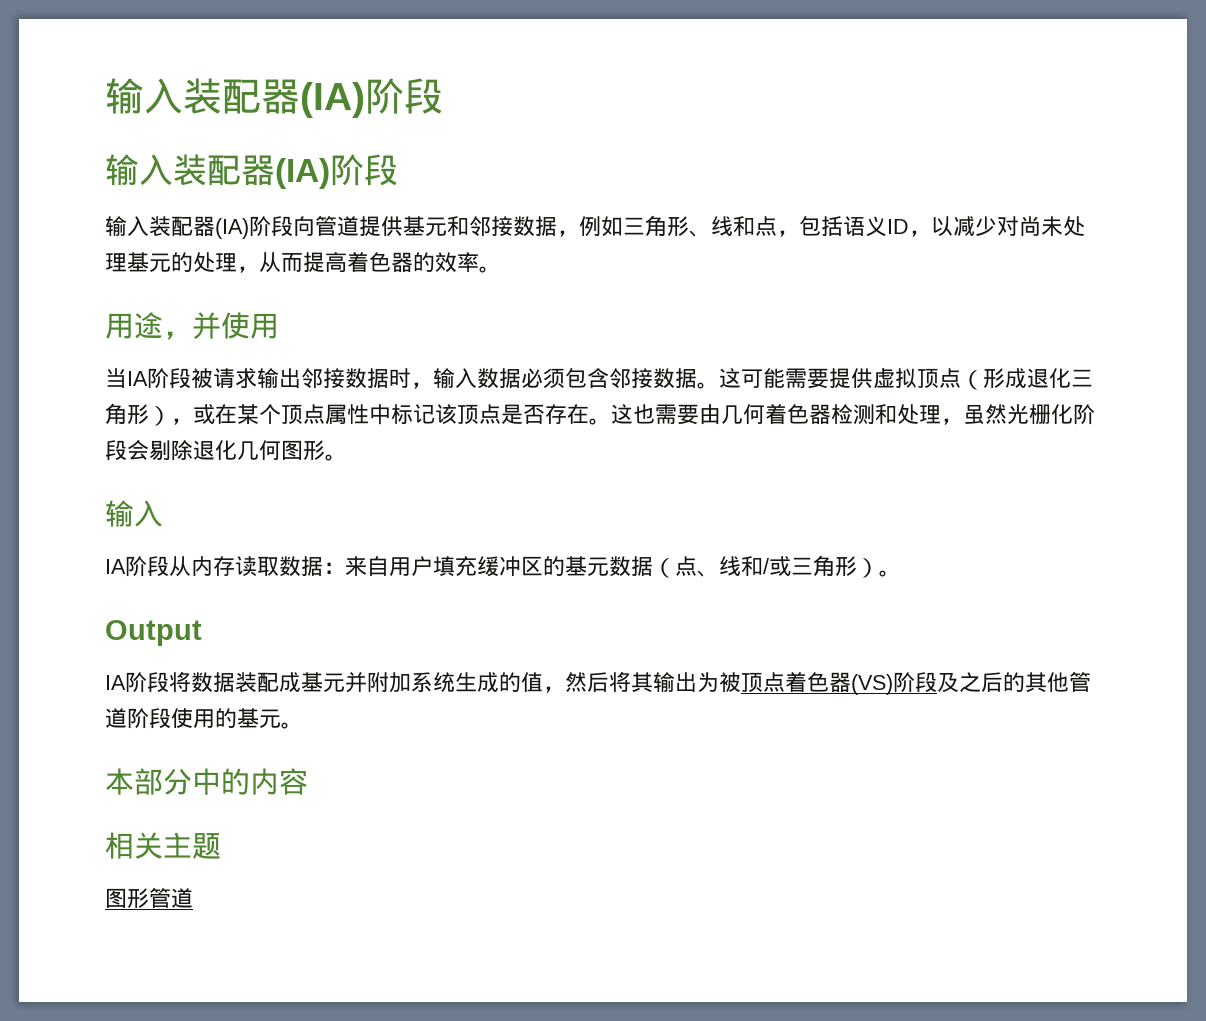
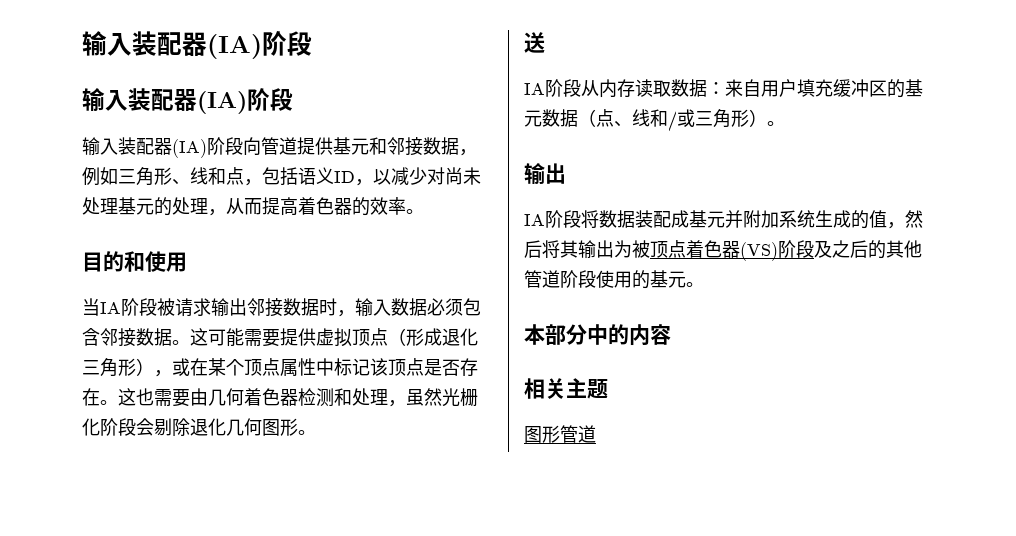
[105,312,221,340] 用途，并 -> [82,251,145,272] 目的和
[105,500,163,527] 输入 -> [524,32,545,53] 送
[105,620,202,646] Output -> [524,163,566,184] 输出

